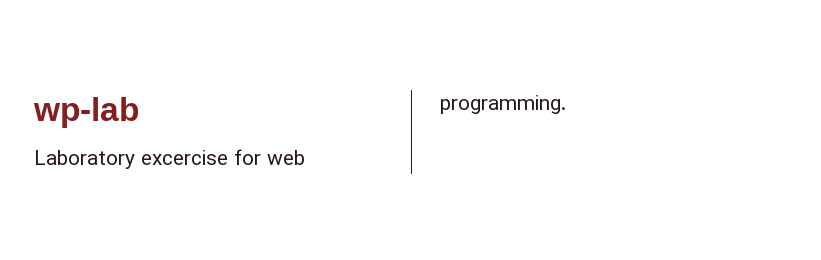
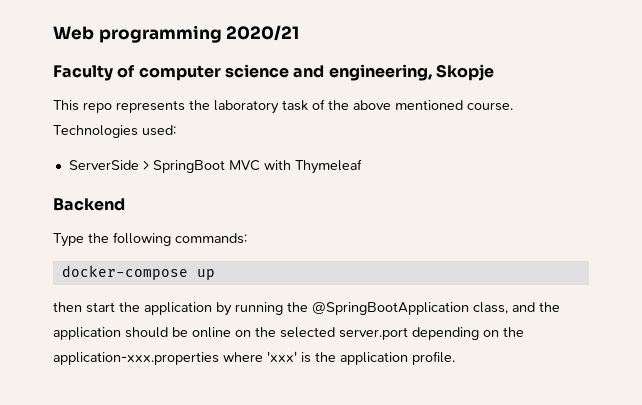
[33,97,139,128] [34,149,305,169] [440,95,566,114] wp-lab // Laboratory excercise for web programming. -> [53,25,300,43] [53,64,494,81] [53,99,513,114] [53,125,176,138] [68,159,362,174] [53,198,125,211] [53,232,247,247] [61,265,215,280] [53,302,560,316] [53,327,524,340] [53,351,455,365] Web programming 2020/21 // Faculty of computer science and engineering, Skopje // This repo represents the laboratory task of the above mentioned course. Technologies used: // ServerSide > SpringBoot MVC with Thymeleaf // Backend // Type the following commands: // docker-compose up // then start the application by running the @SpringBootApplication class, and the application should be online on the selected server.port depending on the application-xxx.properties where 'xxx' is the application profile.

